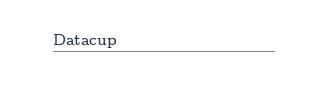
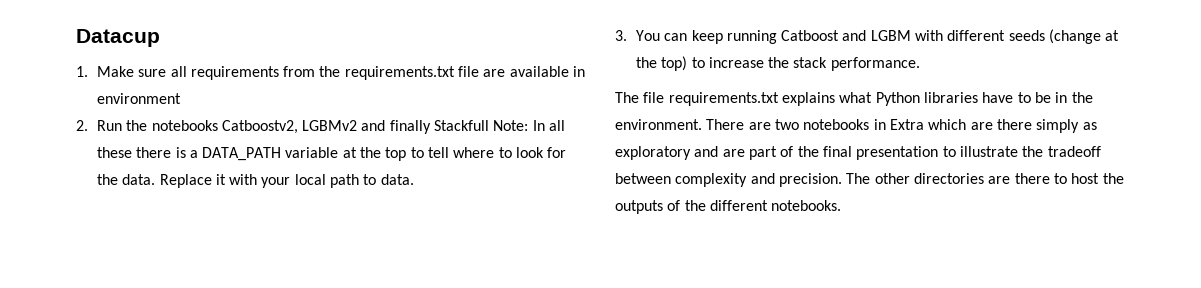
(117, 41) none -> [76,66,586,80] [96,93,181,104] [76,120,566,134] [96,147,567,161] [96,174,414,188] [615,29,1120,44] [635,56,920,71] [615,92,1093,106] [615,119,1097,133] [615,146,1101,160] [615,173,1124,187] [615,200,842,214] // 1. Make sure all requirements from the requirements.txt file are available in environment // 2. Run the notebooks Catboostv2, LGBMv2 and finally Stackfull Note: In all these there is a DATA_PATH variable at the top to tell where to look for the data. Replace it with your local path to data. // 3. You can keep running Catboost and LGBM with different seeds (change at the top) to increase the stack performance. // The file requirements.txt explains what Python libraries have to be in the environment. There are two notebooks in Extra which are there simply as exploratory and are part of the final presentation to illustrate the tradeoff between complexity and precision. The other directories are there to host the outputs of the different notebooks.

